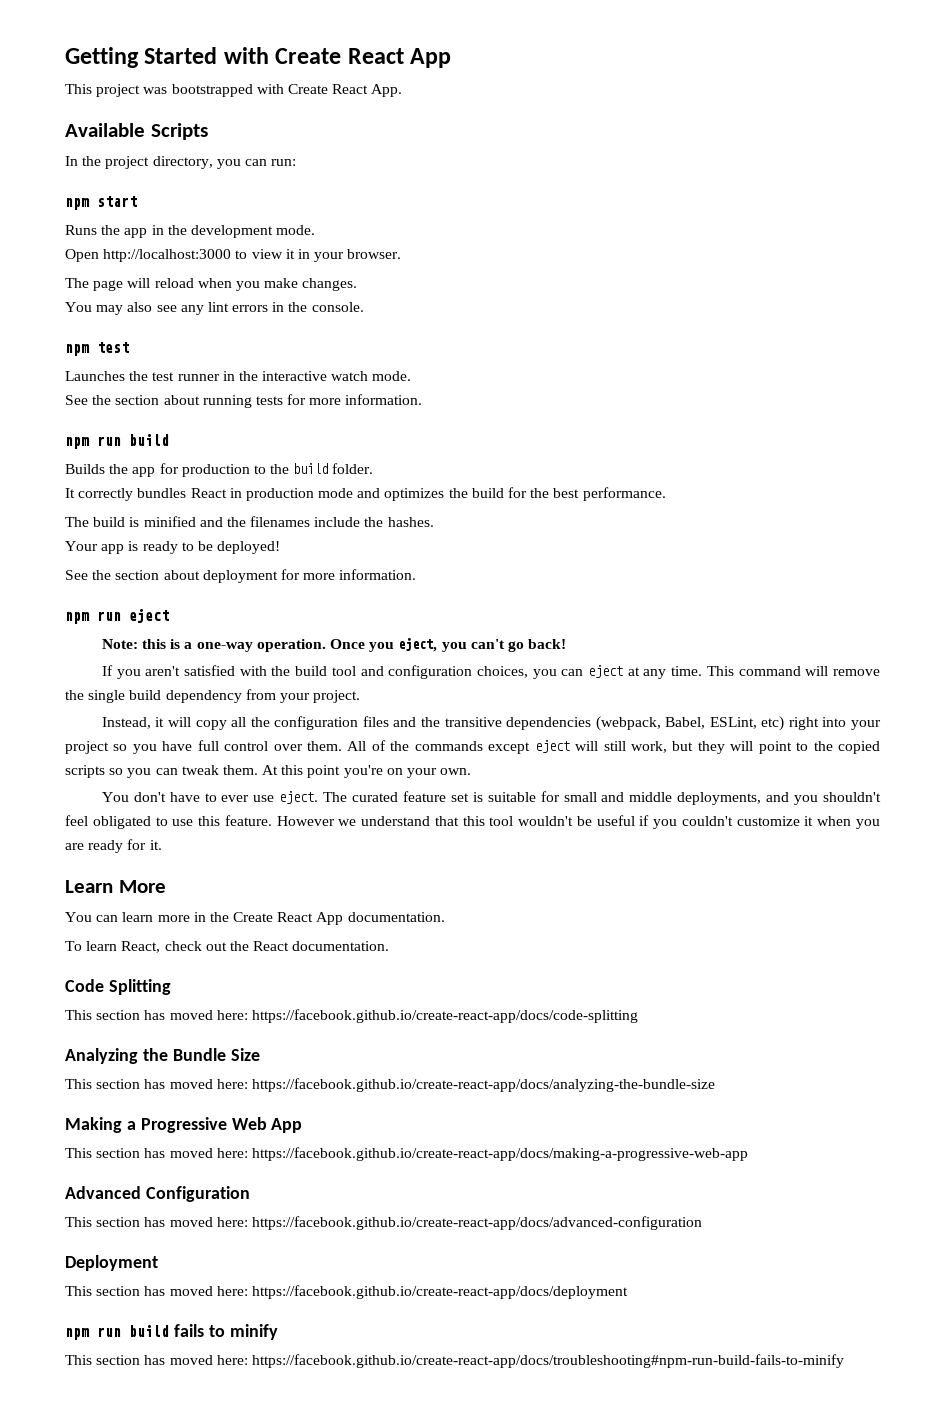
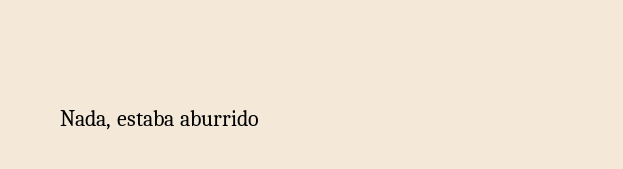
[65,47,452,68] [65,84,403,97] [65,123,208,140] [65,156,297,169] [65,196,137,210] [65,225,316,238] [65,249,402,262] [65,278,358,291] [65,302,364,315] [65,342,129,356] [65,371,412,381] [65,394,423,408] [65,434,169,449] [65,463,374,477] [65,487,666,501] [65,516,434,527] [65,541,281,554] [65,569,417,583] [65,608,169,624] [101,638,567,652] [101,665,880,679] [65,689,361,703] [101,716,882,731] [65,740,880,754] [65,765,472,778] [101,791,881,805] [65,815,881,829] [65,839,162,853] [65,880,166,893] [65,912,445,925] [65,941,390,953] [65,979,171,995] [65,1009,638,1023] [65,1048,260,1064] [65,1078,715,1092] [65,1117,303,1133] [65,1147,748,1161] [65,1186,250,1202] [65,1216,702,1230] [65,1255,158,1271] [65,1285,628,1299] [65,1324,278,1340] [65,1354,844,1368] Getting Started with Create React App // This project was bootstrapped with Create React App. // Available Scripts // In the project directory, you can run: // npm start // Runs the app in the development mode. // Open http://localhost:3000 to view it in your browser. // The page will reload when you make changes. // You may also see any lint errors in the console. // npm test // Launches the test runner in the interactive watch mode. // See the section about running tests for more information. // npm run build // Builds the app for production to the build folder. // It correctly bundles React in production mode and optimizes the build for the best performance. // The build is minified and the filenames include the hashes. // Your app is ready to be deployed! // See the section about deployment for more information. // npm run eject // Note: this is a one-way operation. Once you eject, you can't go back! // If you aren't satisfied with the build tool and configuration choices, you can eject at any time. This command will remove the single build dependency from your project. // Instead, it will copy all the configuration files and the transitive dependencies (webpack, Babel, ESLint, etc) right into your project so you have full control over them. All of the commands except eject will still work, but they will point to the copied scripts so you can tweak them. At this point you're on your own. // You don't have to ever use eject. The curated feature set is suitable for small and middle deployments, and you shouldn't feel obligated to use this feature. However we understand that this tool wouldn't be useful if you couldn't customize it when you are ready for it. // Learn More // You can learn more in the Create React App documentation. // To learn React, check out the React documentation. // Code Splitting // This section has moved here: https://facebook.github.io/create-react-app/docs/code-splitting // Analyzing the Bundle Size // This section has moved here: https://facebook.github.io/create-react-app/docs/analyzing-the-bundle-size // Making a Progressive Web App // This section has moved here: https://facebook.github.io/create-react-app/docs/making-a-progressive-web-app // Advanced Configuration // This section has moved here: https://facebook.github.io/create-react-app/docs/advanced-configuration // Deployment // This section has moved here: https://facebook.github.io/create-react-app/docs/deployment // npm run build fails to minify // This section has moved here: https://facebook.github.io/create-react-app/docs/troubleshooting#npm-run-build-fails-to-minify -> [60,110,259,130] Nada, estaba aburrido

